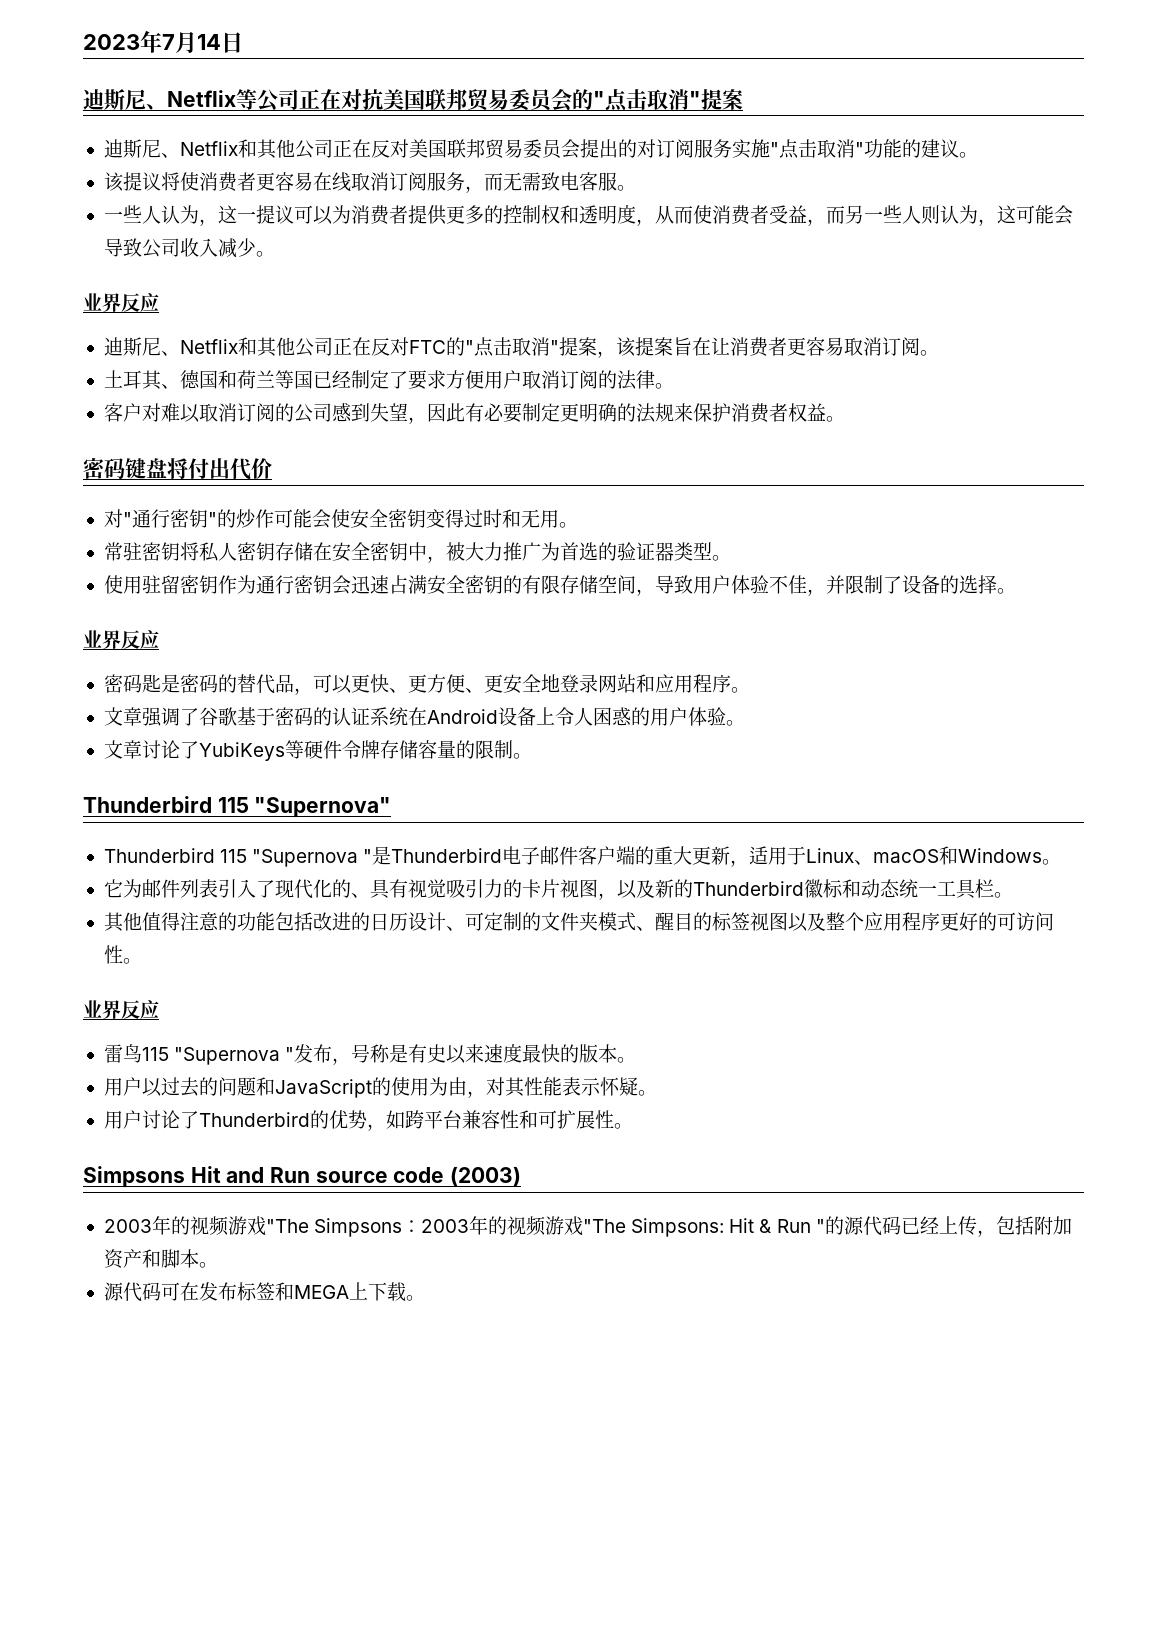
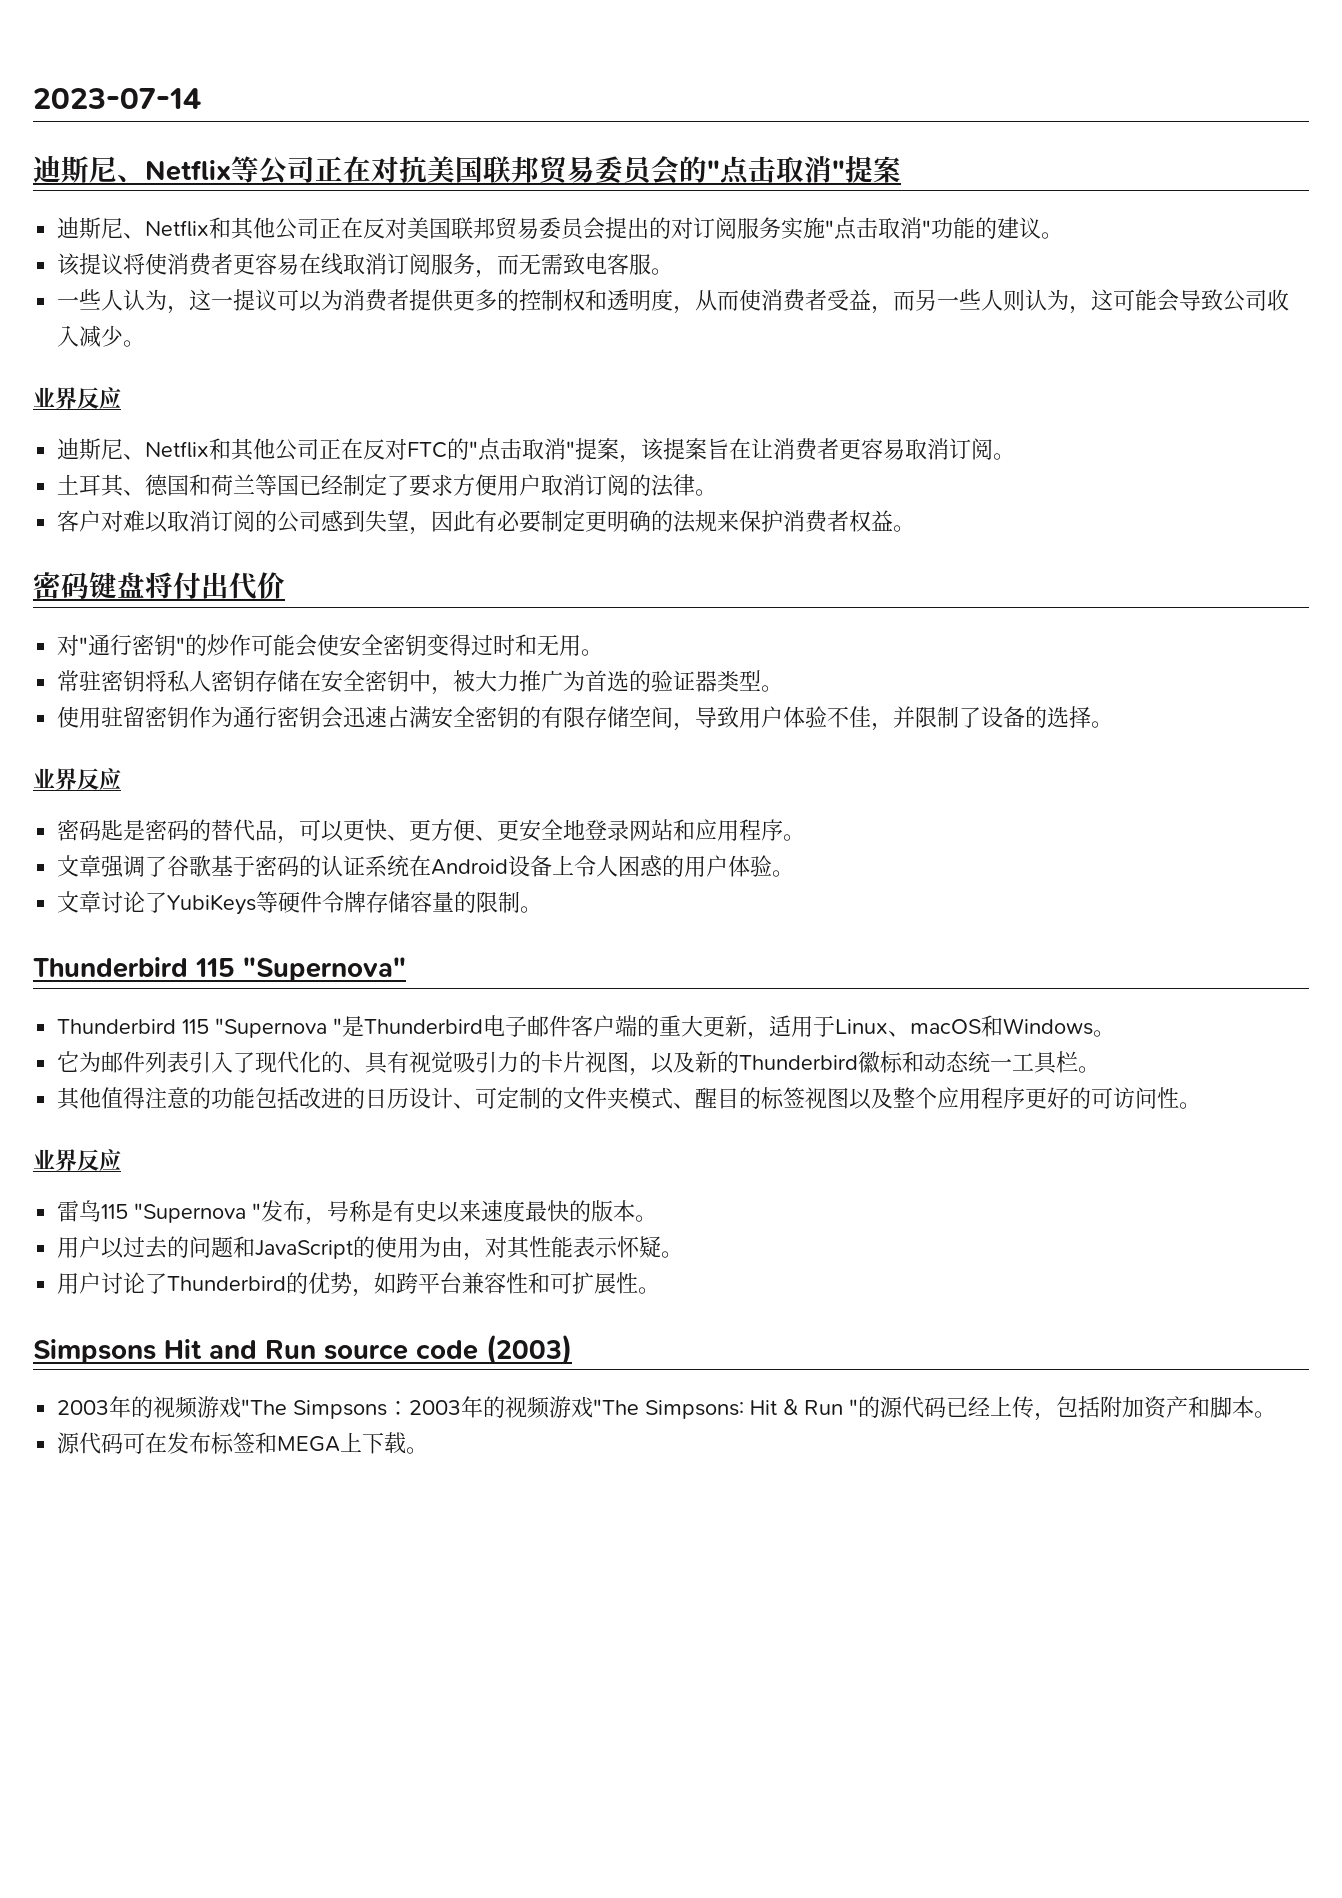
[83,30,243,53] 2023年7月14日 -> [33,88,201,109] 2023-07-14

